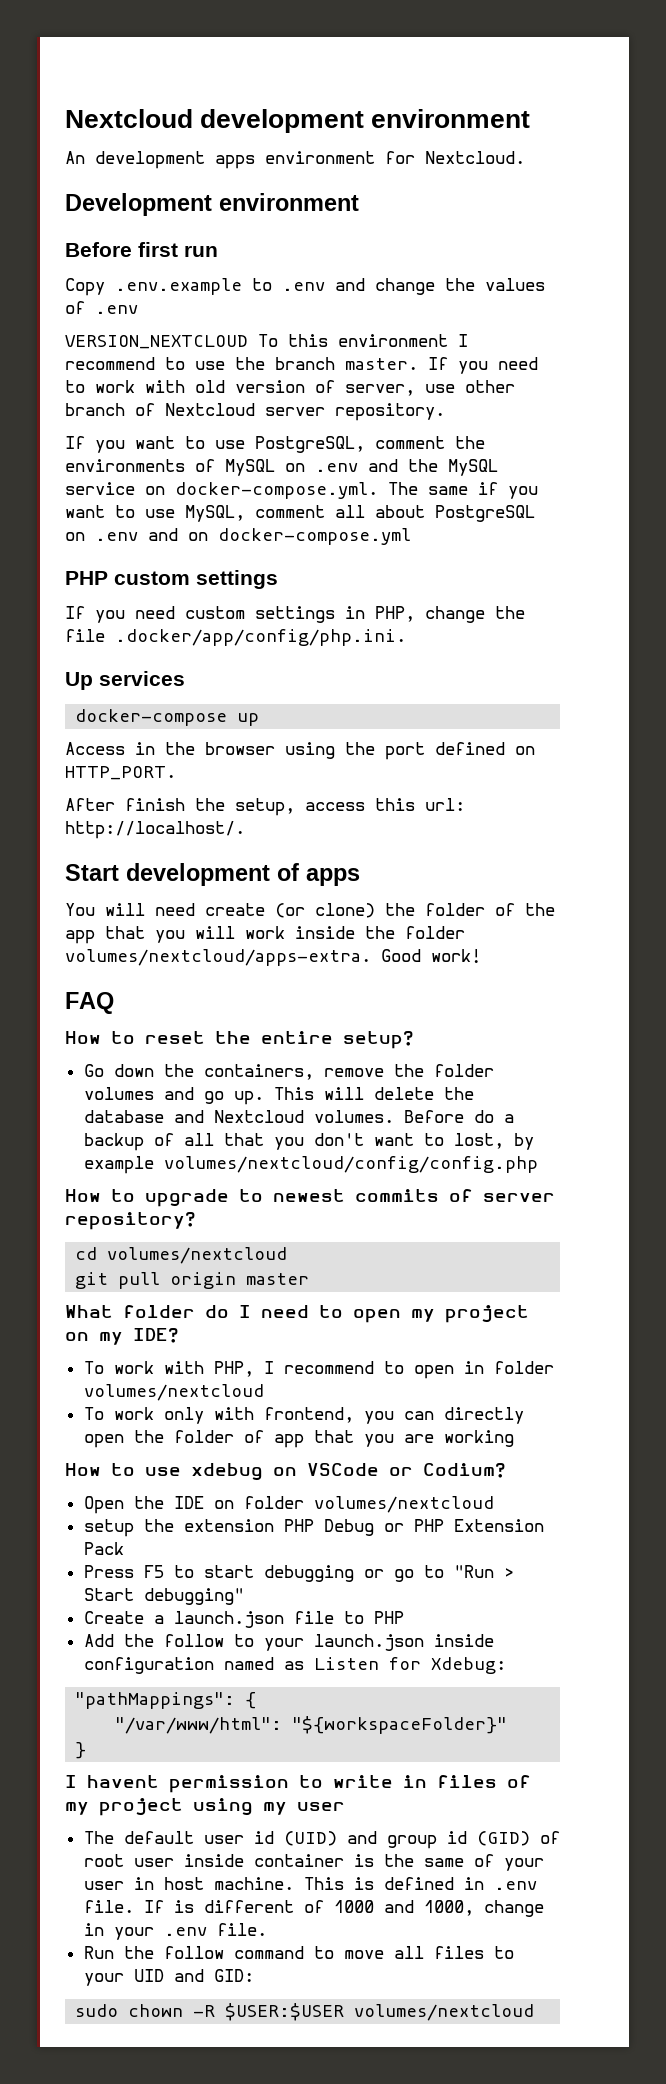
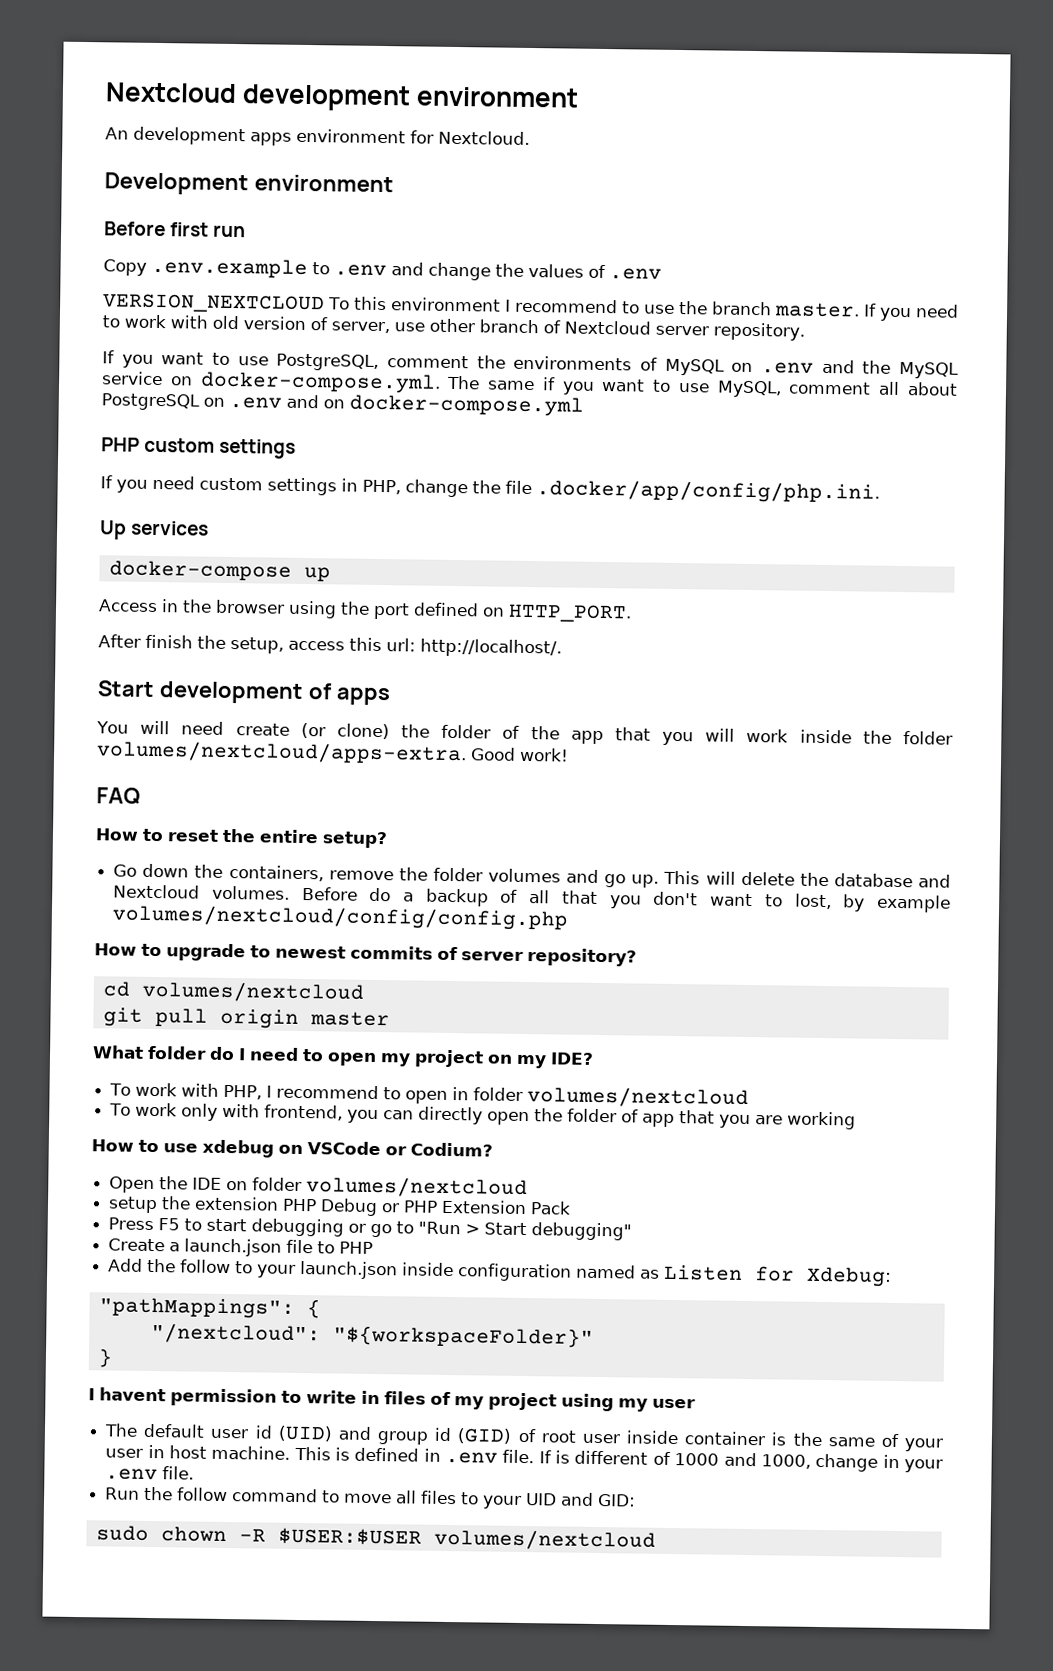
[115,1717,283,1734] "/var/www/html": -> [150,1322,321,1345] "/nextcloud":

